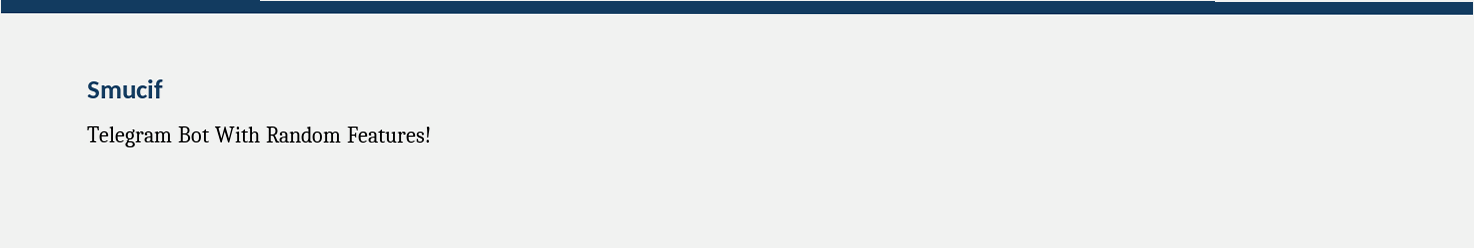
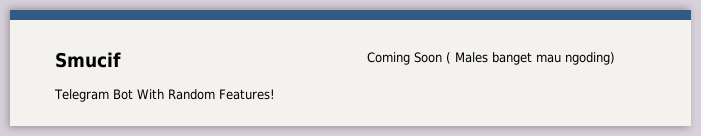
(431, 134) none -> [367,52,615,65] // Coming Soon ( Males banget mau ngoding)

